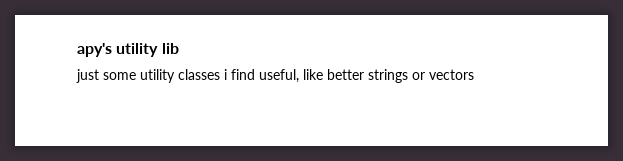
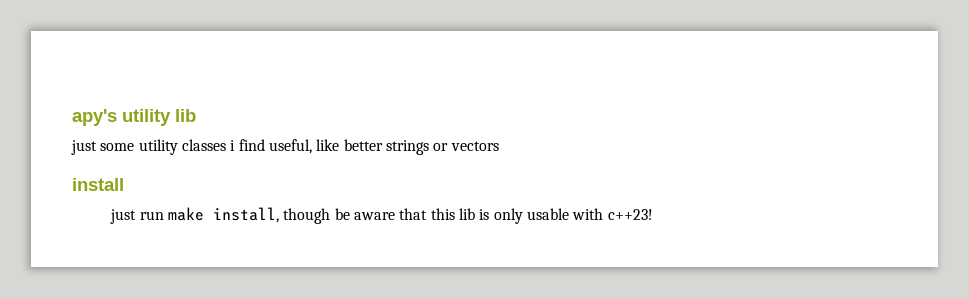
(474, 74) none -> [72,178,124,191] [110,207,653,224] // install // just run make install, though be aware that this lib is only usable with c++23!

